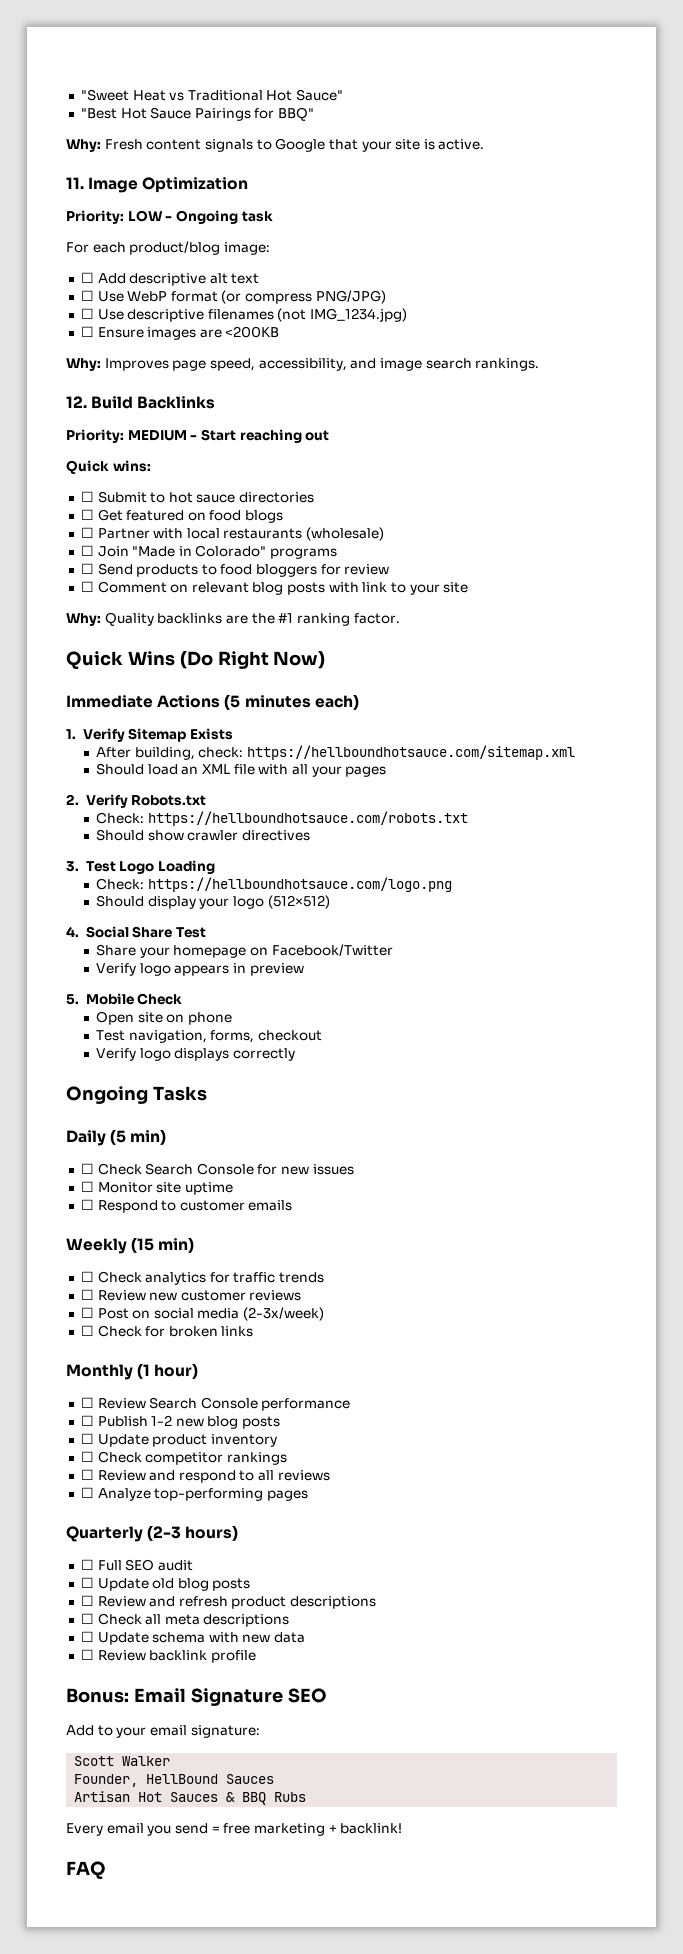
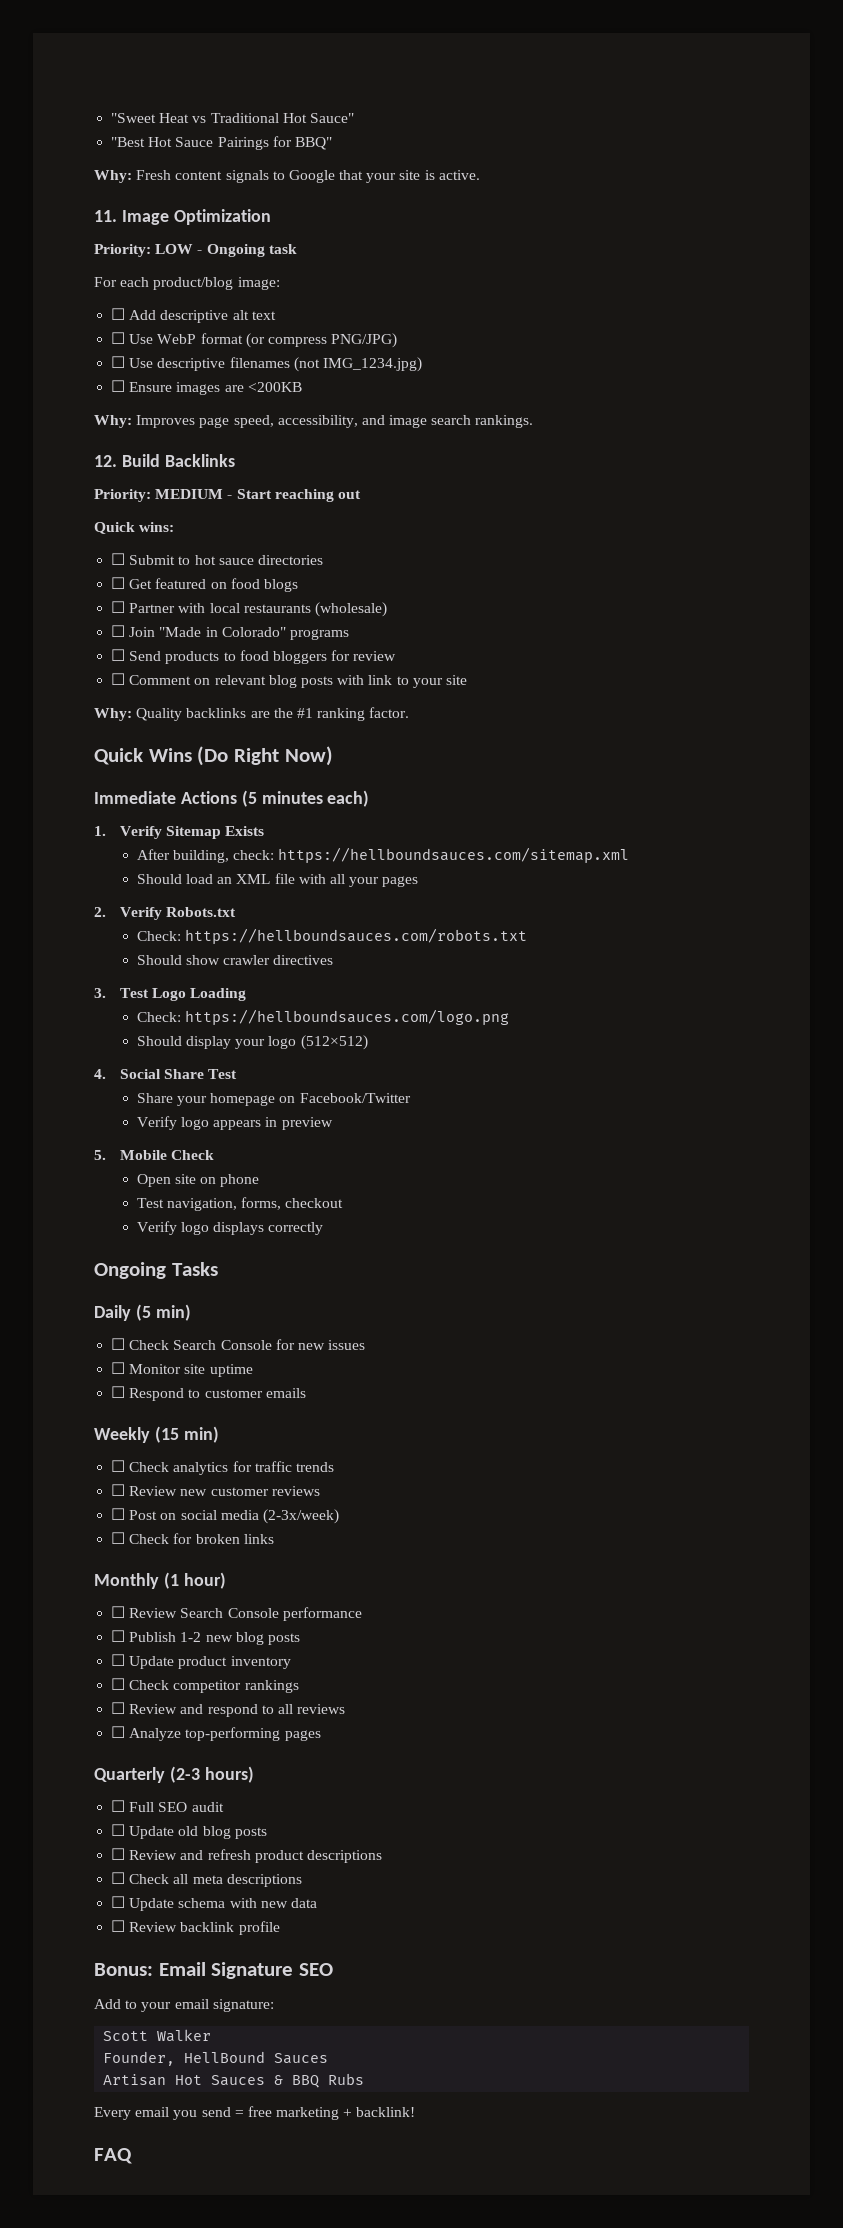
[246,745,575,760] https://hellboundhotsauce.com/sitemap.xml -> [278,847,630,863] https://hellboundsauces.com/sitemap.xml
[147,811,468,826] https://hellboundhotsauce.com/robots.txt -> [185,928,528,944] https://hellboundsauces.com/robots.txt
[147,877,452,892] https://hellboundhotsauce.com/logo.png -> [185,1009,510,1025] https://hellboundsauces.com/logo.png

